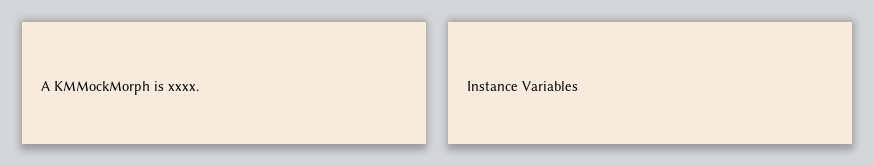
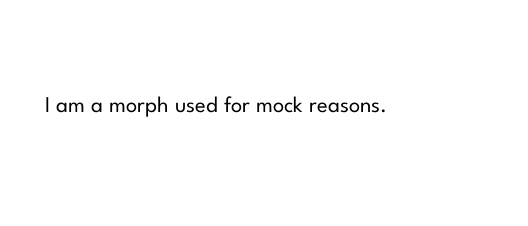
[41,81,199,95] [467,81,578,91] A KMMockMorph is xxxx. // Instance Variables -> [45,96,387,117] I am a morph used for mock reasons.

